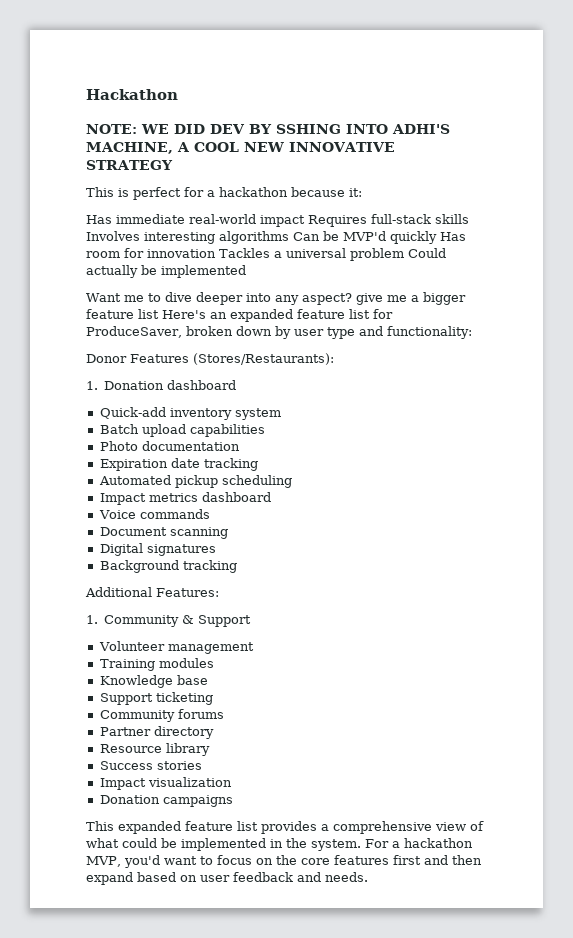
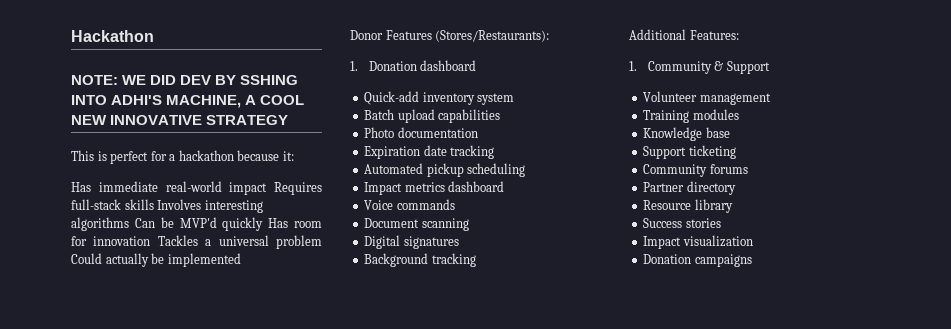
[86,292,466,305] [86,309,393,322] [86,326,472,339] // Want me to dive deeper into any aspect? give me a bigger feature list Here's an expanded feature list for ProduceSaver, broken down by user type and functionality: -> (241, 260) none
[86,821,484,834] [86,838,473,851] [86,855,482,868] [86,872,368,885] // This expanded feature list provides a comprehensive view of what could be implemented in the system. For a hackathon MVP, you'd want to focus on the core features first and then expand based on user feedback and needs. -> (752, 260) none

